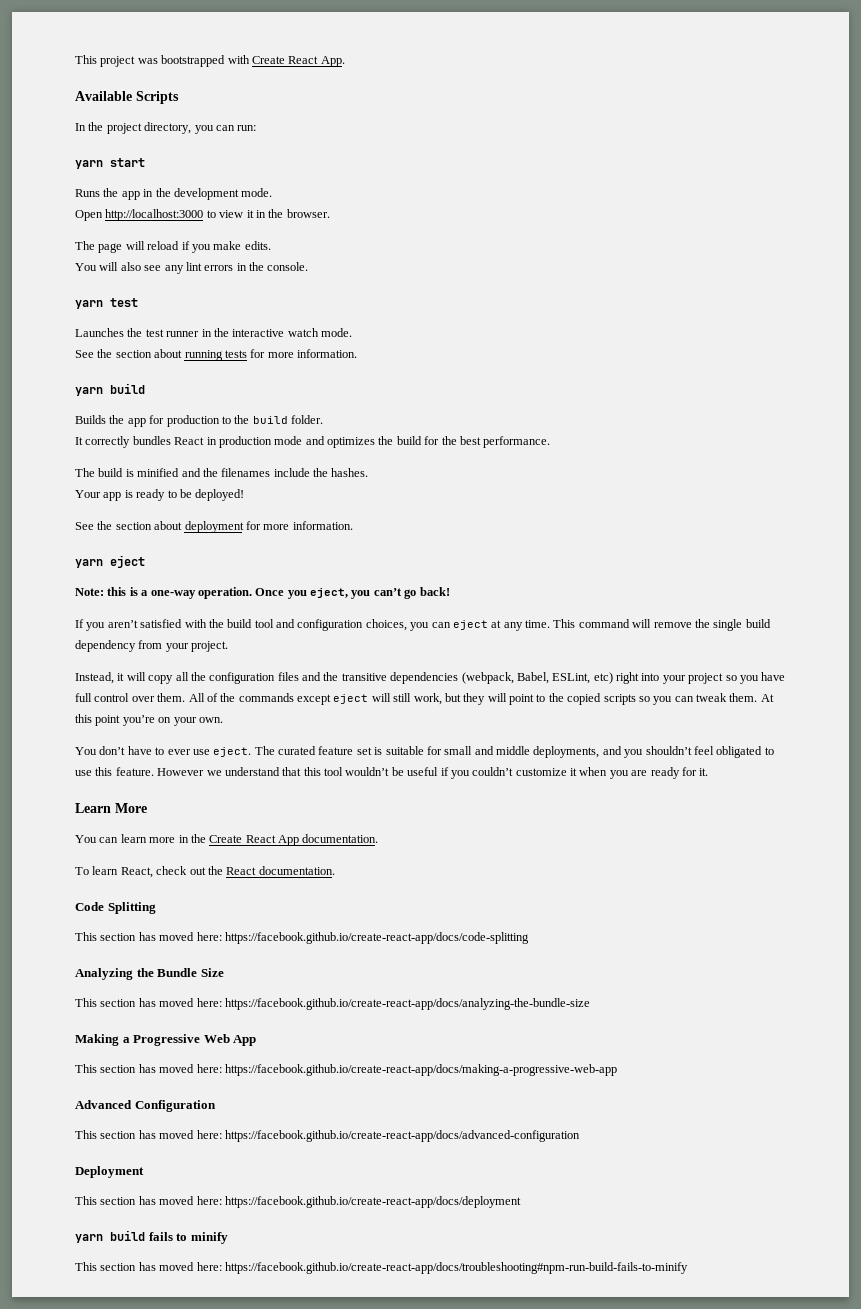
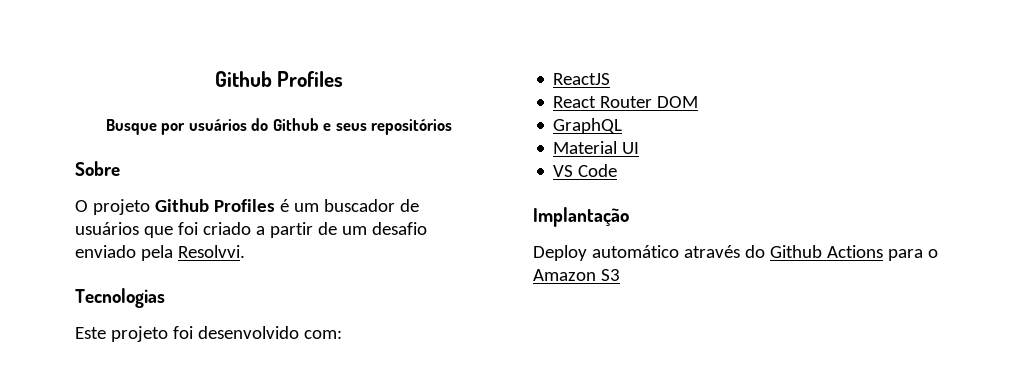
[75,55,345,67] [75,91,179,104] [75,122,257,134] [75,158,145,169] [75,188,273,200] [75,209,330,221] [75,241,271,253] [75,262,309,274] [75,298,138,309] [75,328,352,337] [75,349,357,361] [75,383,145,396] [75,415,323,427] [75,436,551,448] [75,468,369,477] [75,489,245,501] [75,521,353,533] [75,555,145,568] [75,587,450,599] [75,619,771,631] [75,640,229,652] [75,672,786,684] [75,693,774,705] [75,714,223,726] [75,746,774,758] [75,767,709,779] [75,803,147,813] [75,834,379,846] [75,866,335,878] [75,902,156,914] [75,932,529,944] [75,968,224,980] [75,998,590,1010] [75,1034,257,1046] [75,1064,617,1076] [75,1100,216,1112] [75,1130,580,1142] [75,1166,144,1178] [75,1196,521,1208] [75,1230,228,1244] [75,1262,688,1274] This project was bootstrapped with Create React App. // Available Scripts // In the project directory, you can run: // yarn start // Runs the app in the development mode. // Open http://localhost:3000 to view it in the browser. // The page will reload if you make edits. // You will also see any lint errors in the console. // yarn test // Launches the test runner in the interactive watch mode. // See the section about running tests for more information. // yarn build // Builds the app for production to the build folder. // It correctly bundles React in production mode and optimizes the build for the best performance. // The build is minified and the filenames include the hashes. // Your app is ready to be deployed! // See the section about deployment for more information. // yarn eject // Note: this is a one-way operation. Once you eject, you can’t go back! // If you aren’t satisfied with the build tool and configuration choices, you can eject at any time. This command will remove the single build dependency from your project. // Instead, it will copy all the configuration files and the transitive dependencies (webpack, Babel, ESLint, etc) right into your project so you have full control over them. All of the commands except eject will still work, but they will point to the copied scripts so you can tweak them. At this point you’re on your own. // You don’t have to ever use eject. The curated feature set is suitable for small and middle deployments, and you shouldn’t feel obligated to use this feature. However we understand that this tool wouldn’t be useful if you couldn’t customize it when you are ready for it. // Learn More // You can learn more in the Create React App documentation. // To learn React, check out the React documentation. // Code Splitting // This section has moved here: https://facebook.github.io/create-react-app/docs/code-splitting // Analyzing the Bundle Size // This section has moved here: https://facebook.github.io/create-react-app/docs/analyzing-the-bundle-size // Making a Progressive Web App // This section has moved here: https://facebook.github.io/create-react-app/docs/making-a-progressive-web-app // Advanced Configuration // This section has moved here: https://facebook.github.io/create-react-app/docs/advanced-configuration // Deployment // This section has moved here: https://facebook.github.io/create-react-app/docs/deployment // yarn build fails to minify // This section has moved here: https://facebook.github.io/create-react-app/docs/troubleshooting#npm-run-build-fails-to-minify -> [214,71,344,87] [105,118,453,135] [75,161,120,176] [75,199,419,215] [75,222,427,238] [75,245,245,261] [75,288,165,308] [75,326,342,342] [553,73,611,85] [553,96,699,108] [553,118,623,134] [553,141,640,154] [553,164,618,177] [533,207,629,227] [533,245,938,261] [533,269,620,281] Github Profiles // Busque por usuários do Github e seus repositórios // Sobre // O projeto Github Profiles é um buscador de usuários que foi criado a partir de um desafio enviado pela Resolvvi. // Tecnologias // Este projeto foi desenvolvido com: // ReactJS // React Router DOM // GraphQL // Material UI // VS Code // Implantação // Deploy automático através do Github Actions para o Amazon S3

